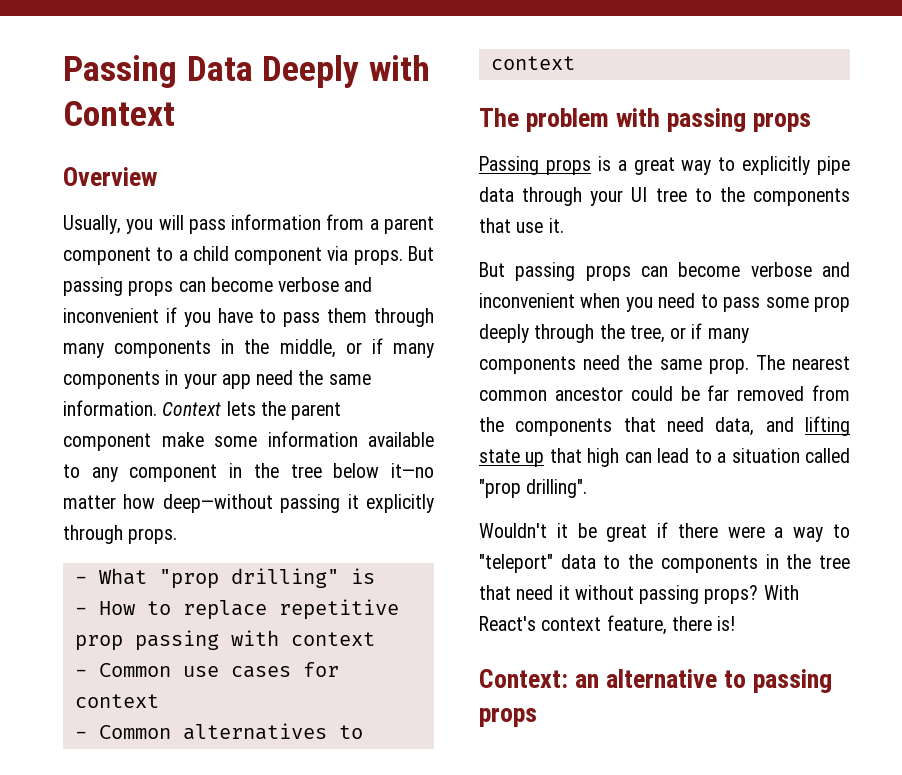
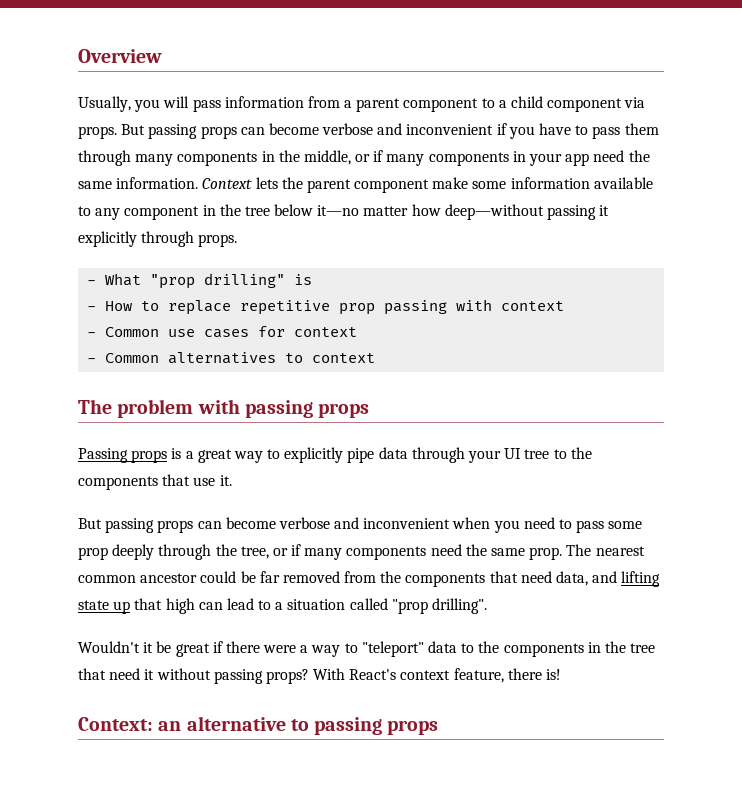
[63,55,430,88] [63,101,175,126] Passing Data Deeply with Context // -> (78, 56) none

